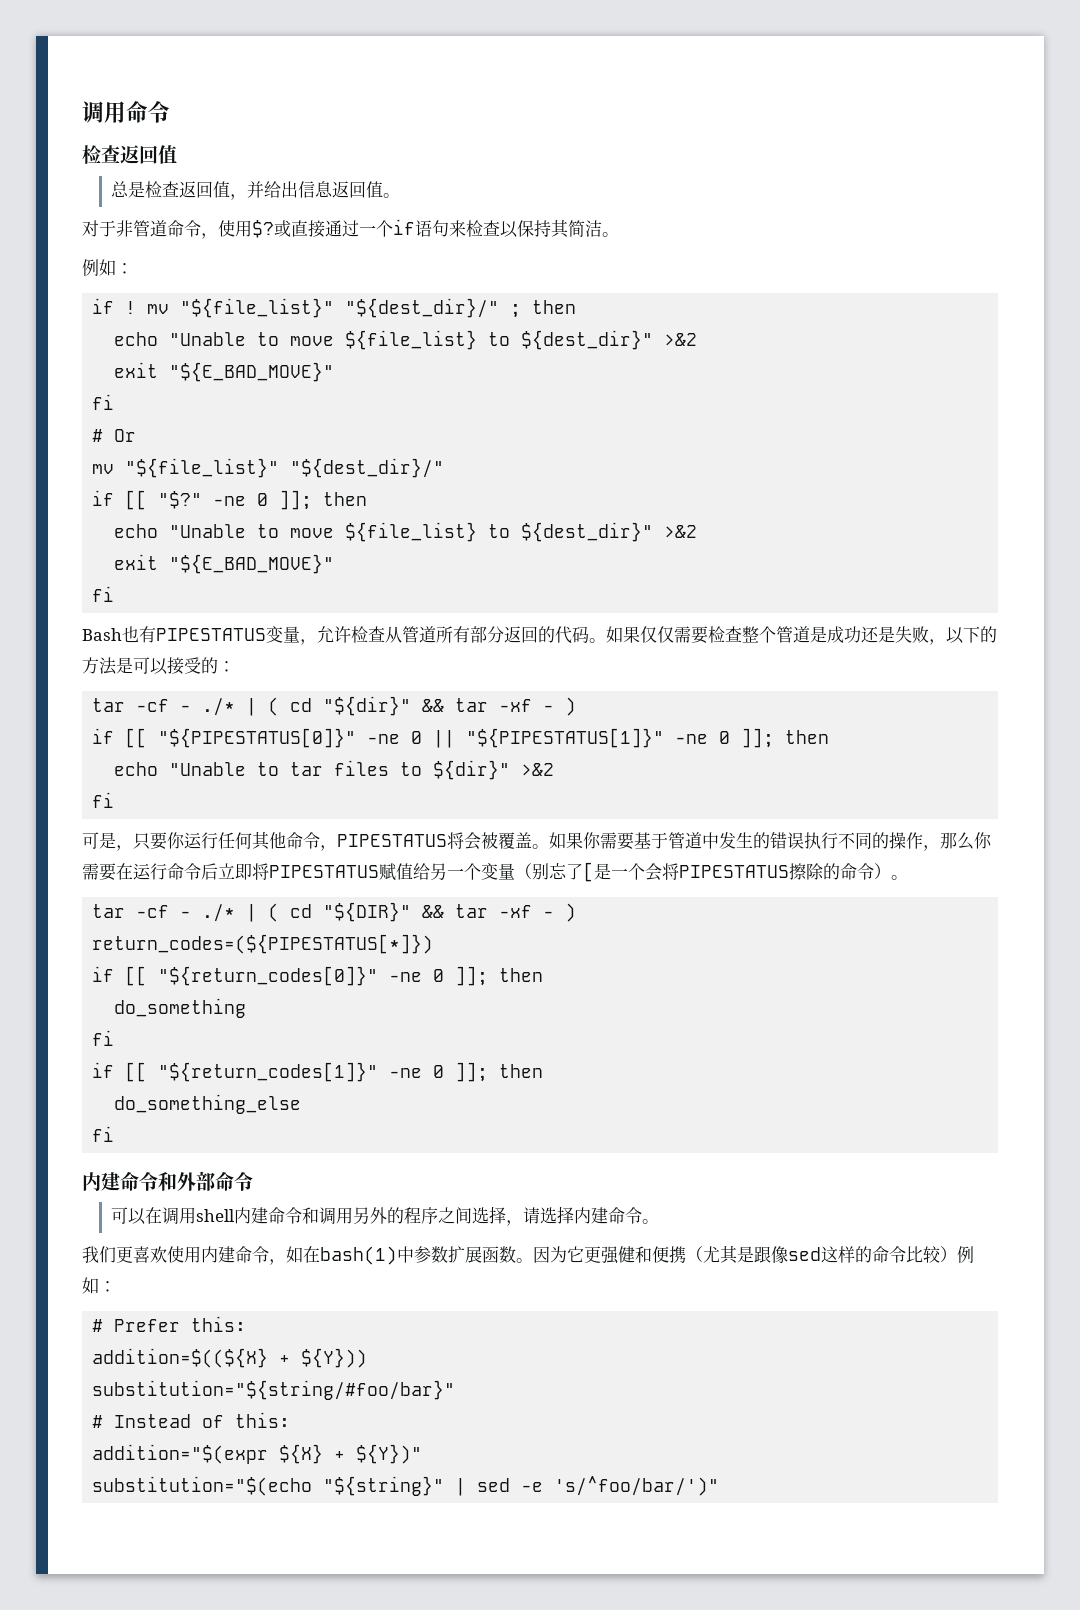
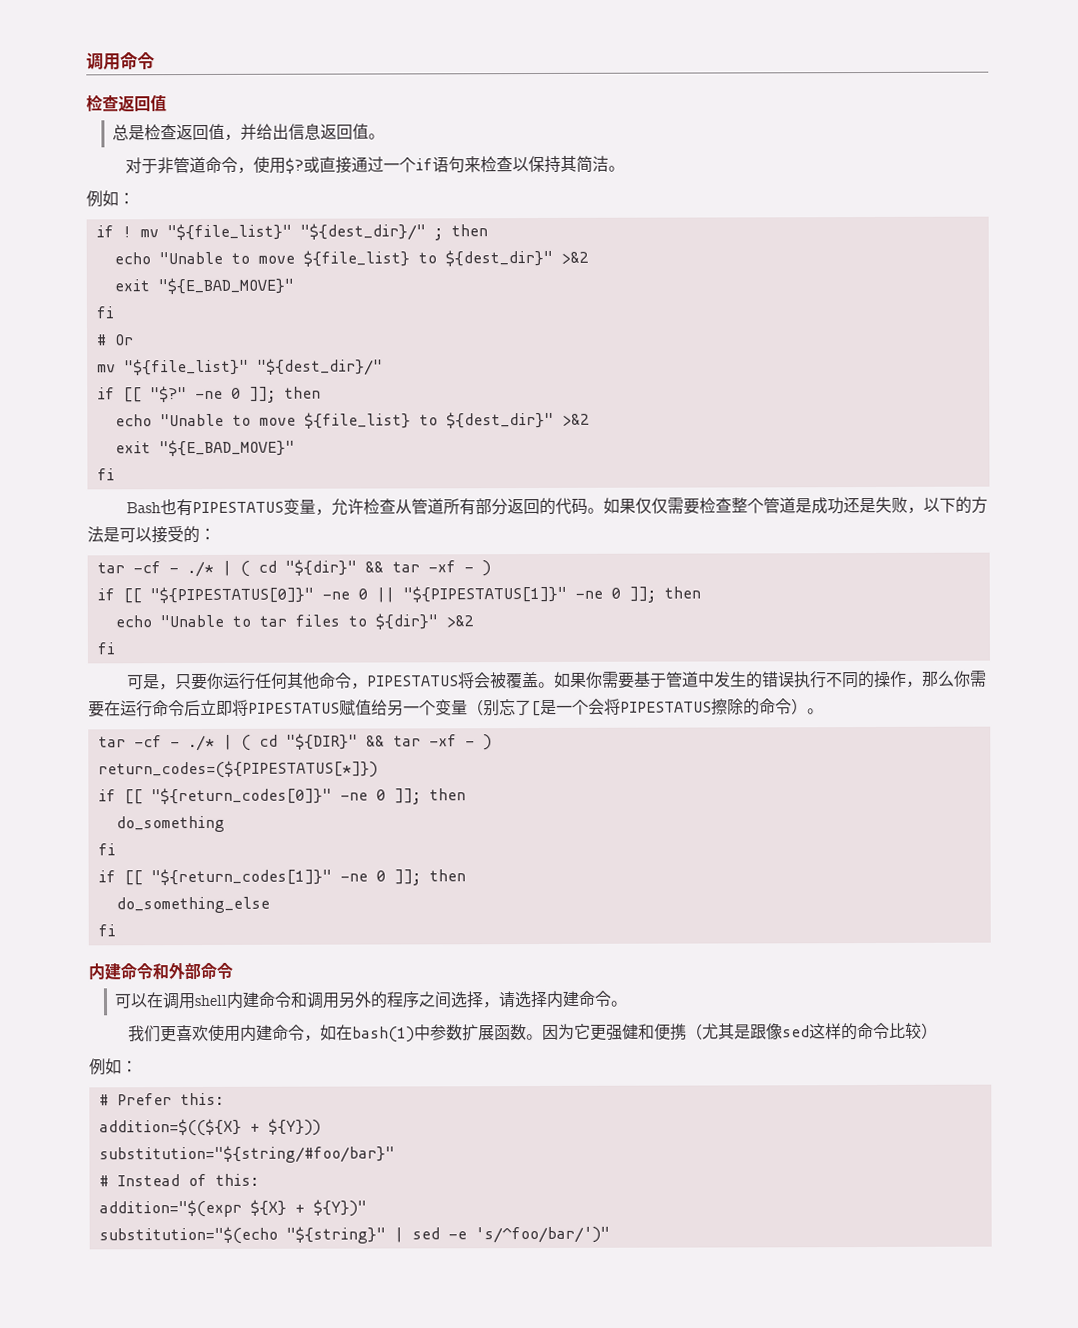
(957, 1254) none -> (938, 1030) //

